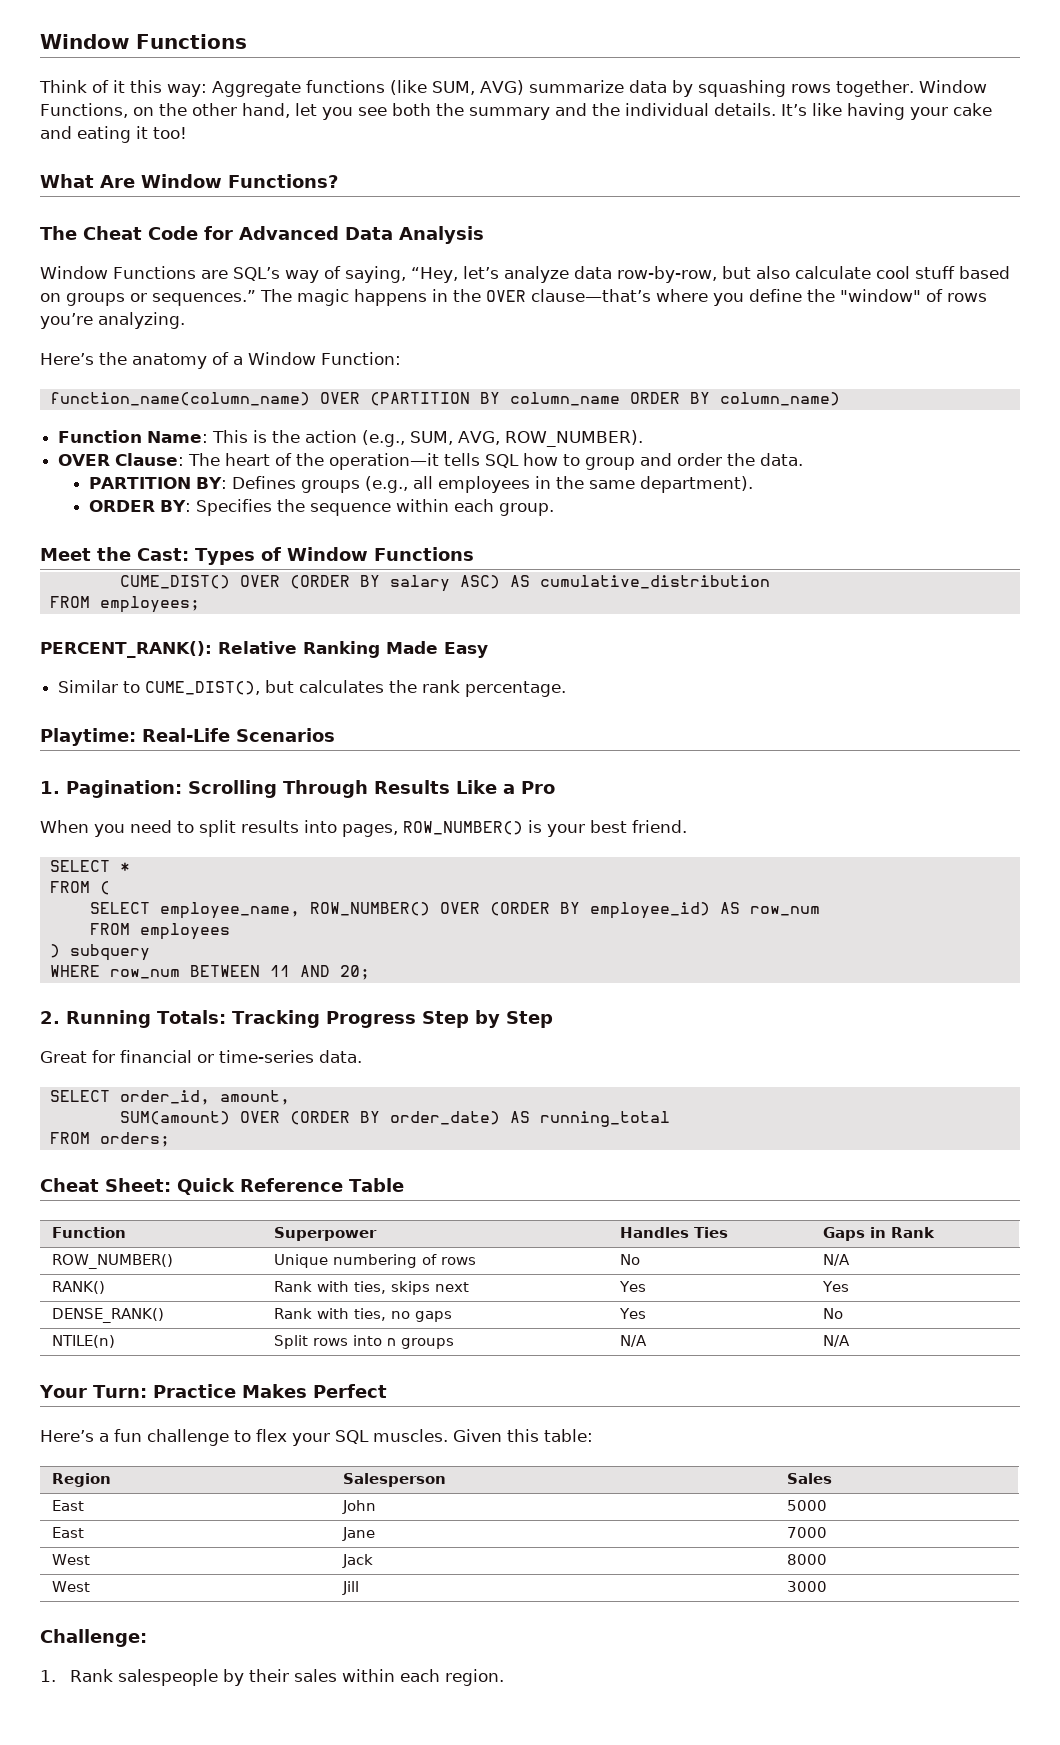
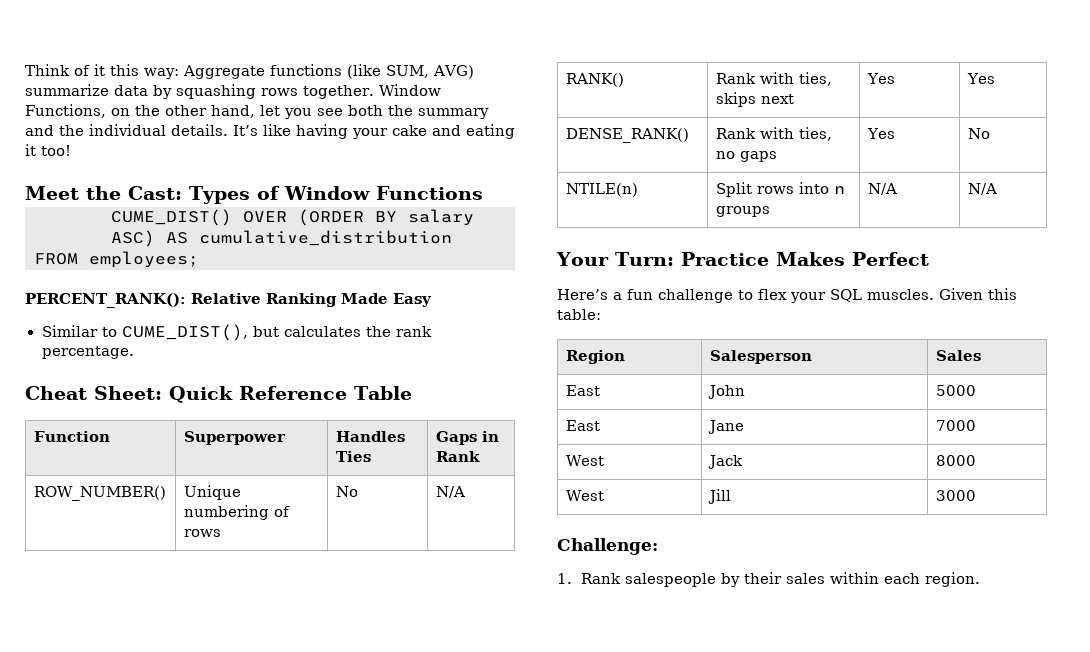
[40,34,247,49] Window Functions // -> (25, 70) none
[40,174,338,188] [40,226,484,244] [40,266,1010,283] [40,289,987,306] [40,312,185,329] [40,352,401,369] [49,392,840,406] [58,430,644,447] [58,453,804,470] [88,476,753,493] [88,499,554,516] // What Are Window Functions? // The Cheat Code for Advanced Data Analysis // Window Functions are SQL’s way of saying, “Hey, let’s analyze data row-by-row, but also calculate cool stuff based on groups or sequences.” The magic happens in the OVER clause—that’s where you define the "window" of rows you’re analyzing. // Here’s the anatomy of a Window Function: // function_name(column_name) OVER (PARTITION BY column_name ORDER BY column_name) // Function Name: This is the action (e.g., SUM, AVG, ROW_NUMBER). // OVER Clause: The heart of the operation—it tells SQL how to group and order the data. // PARTITION BY: Defines groups (e.g., all employees in the same department). // ORDER BY: Specifies the sequence within each group. -> (71, 150) none
[40,728,335,746] [40,780,555,798] [40,820,687,837] [49,860,130,872] [49,881,110,895] [89,902,820,919] [89,923,230,940] [49,944,150,961] [49,965,370,980] [40,1010,553,1028] [40,1050,362,1063] [49,1090,290,1105] [119,1111,670,1127] [49,1132,170,1147] // Playtime: Real-Life Scenarios // 1. Pagination: Scrolling Through Results Like a Pro // When you need to split results into pages, ROW_NUMBER() is your best friend. // SELECT * // FROM ( // SELECT employee_name, ROW_NUMBER() OVER (ORDER BY employee_id) AS row_num // FROM employees // ) subquery // WHERE row_num BETWEEN 11 AND 20; // 2. Running Totals: Tracking Progress Step by Step // Great for financial or time-series data. // SELECT order_id, amount, // SUM(amount) OVER (ORDER BY order_date) AS running_total // FROM orders; -> (134, 352) none

